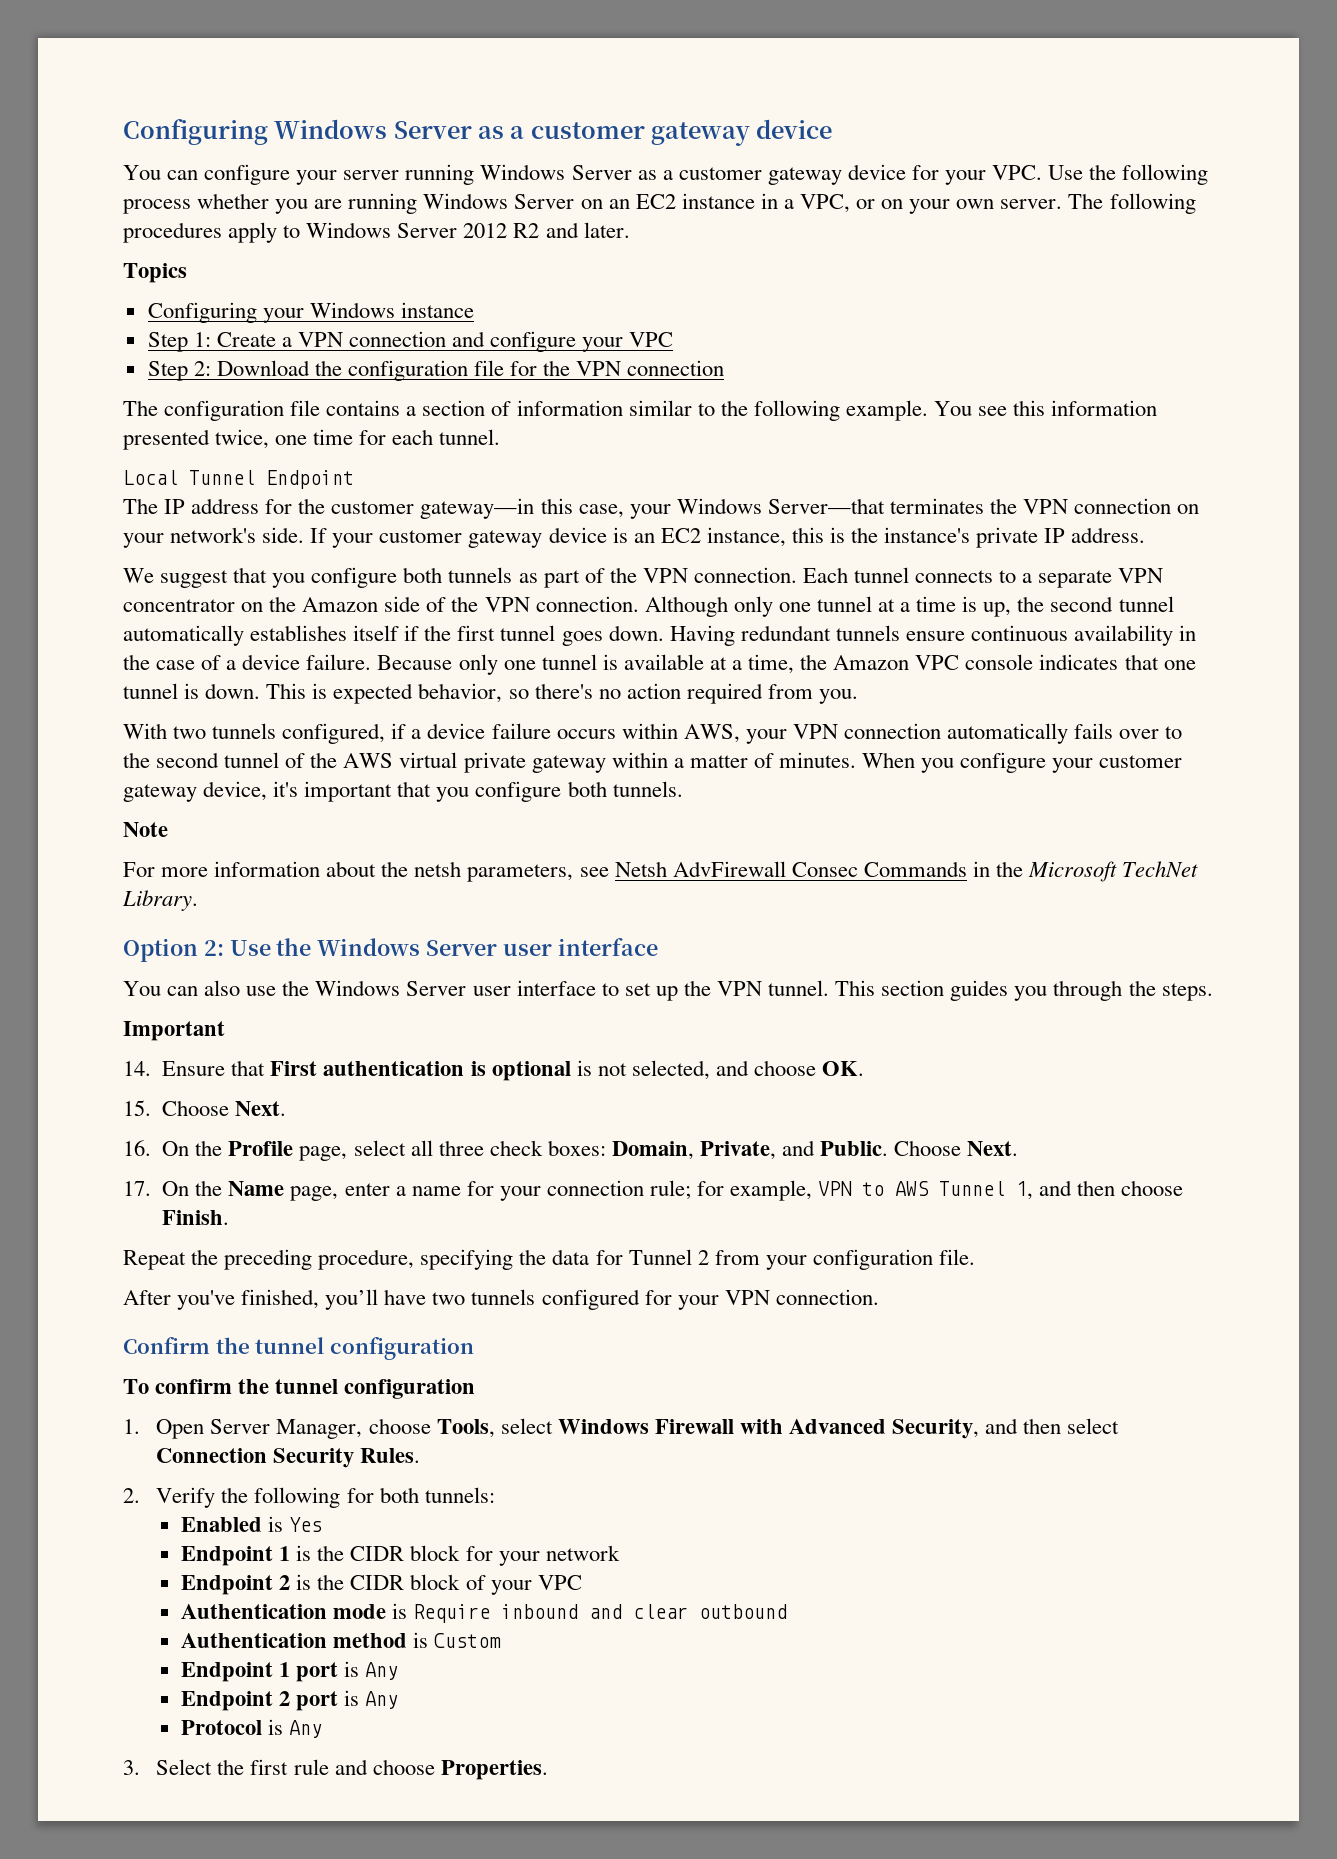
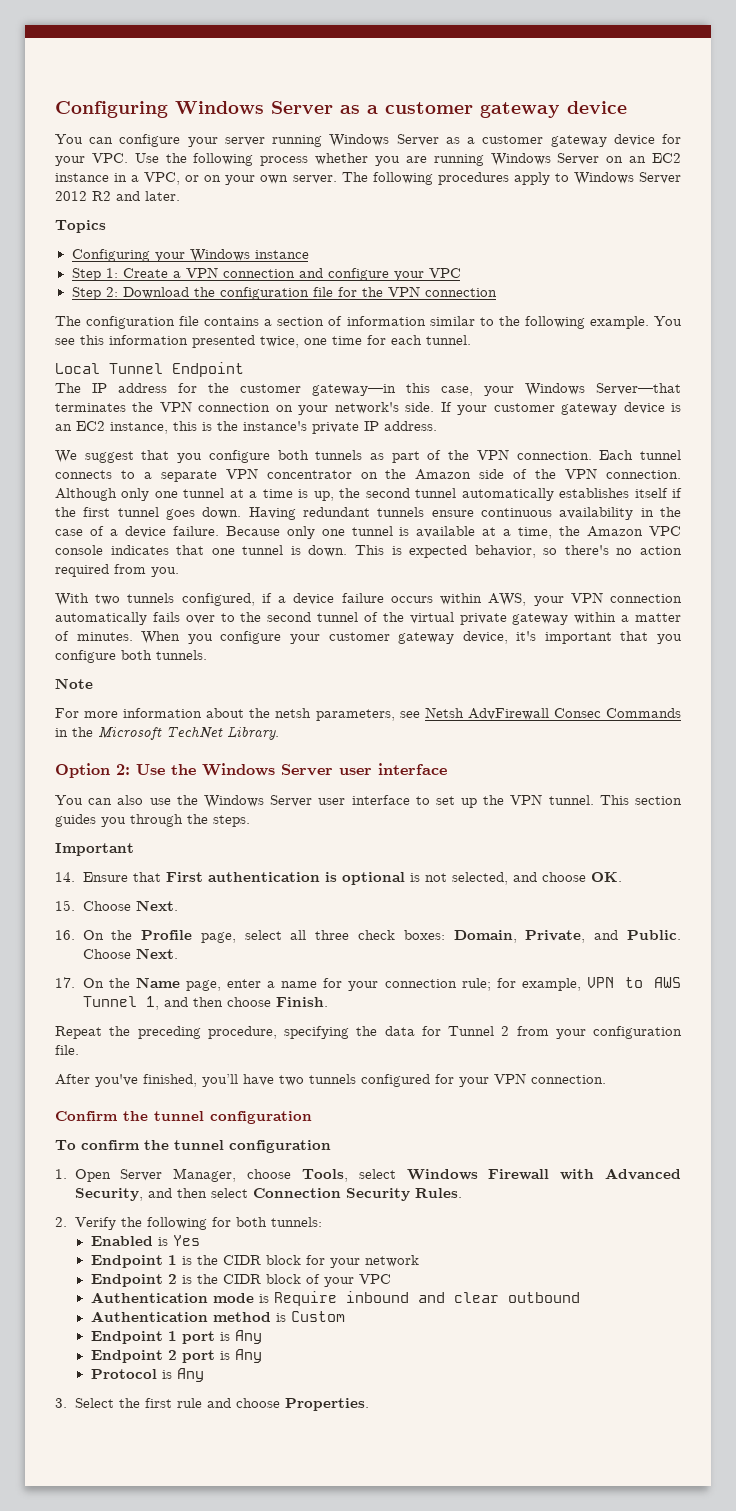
[343,753,394,768] AWS -> (404, 617) none

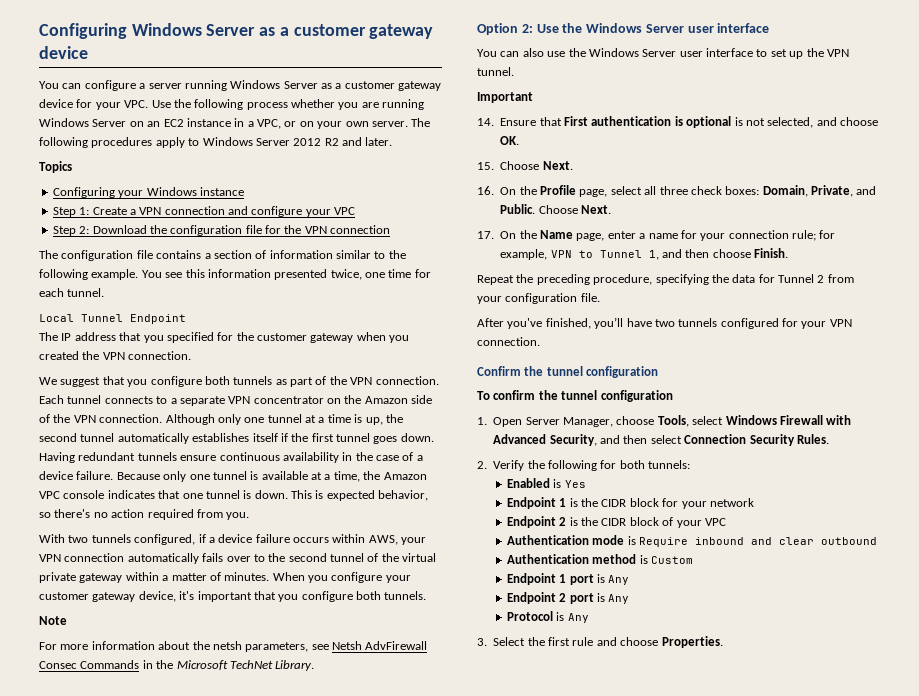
[187,137,218,147] your -> [139,83,146,89] a
[178,383,681,396] [55,401,681,415] [55,421,437,434] for the customer gateway—in this case, your Windows Server—that terminates the VPN connection on your network's side. If your customer gateway device is an EC2 instance, this is the instance's private IP address. -> [119,332,410,343] [39,351,192,360] that you specified for the customer gateway when you created the VPN connection.
[599,795,682,805] [55,814,250,827] This section guides you through the steps. -> (514, 71) none
[654,977,681,988] AWS -> (593, 254) none

